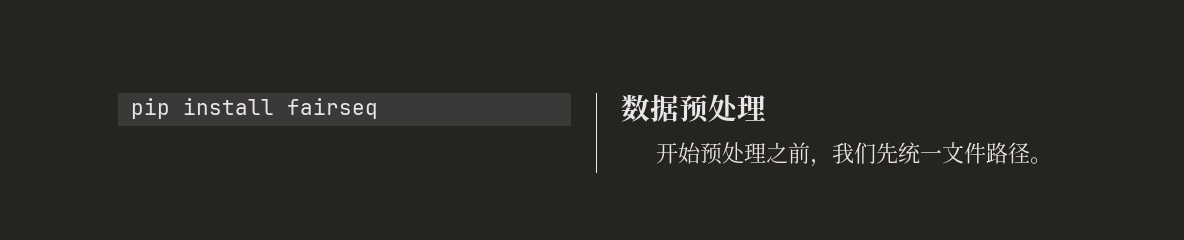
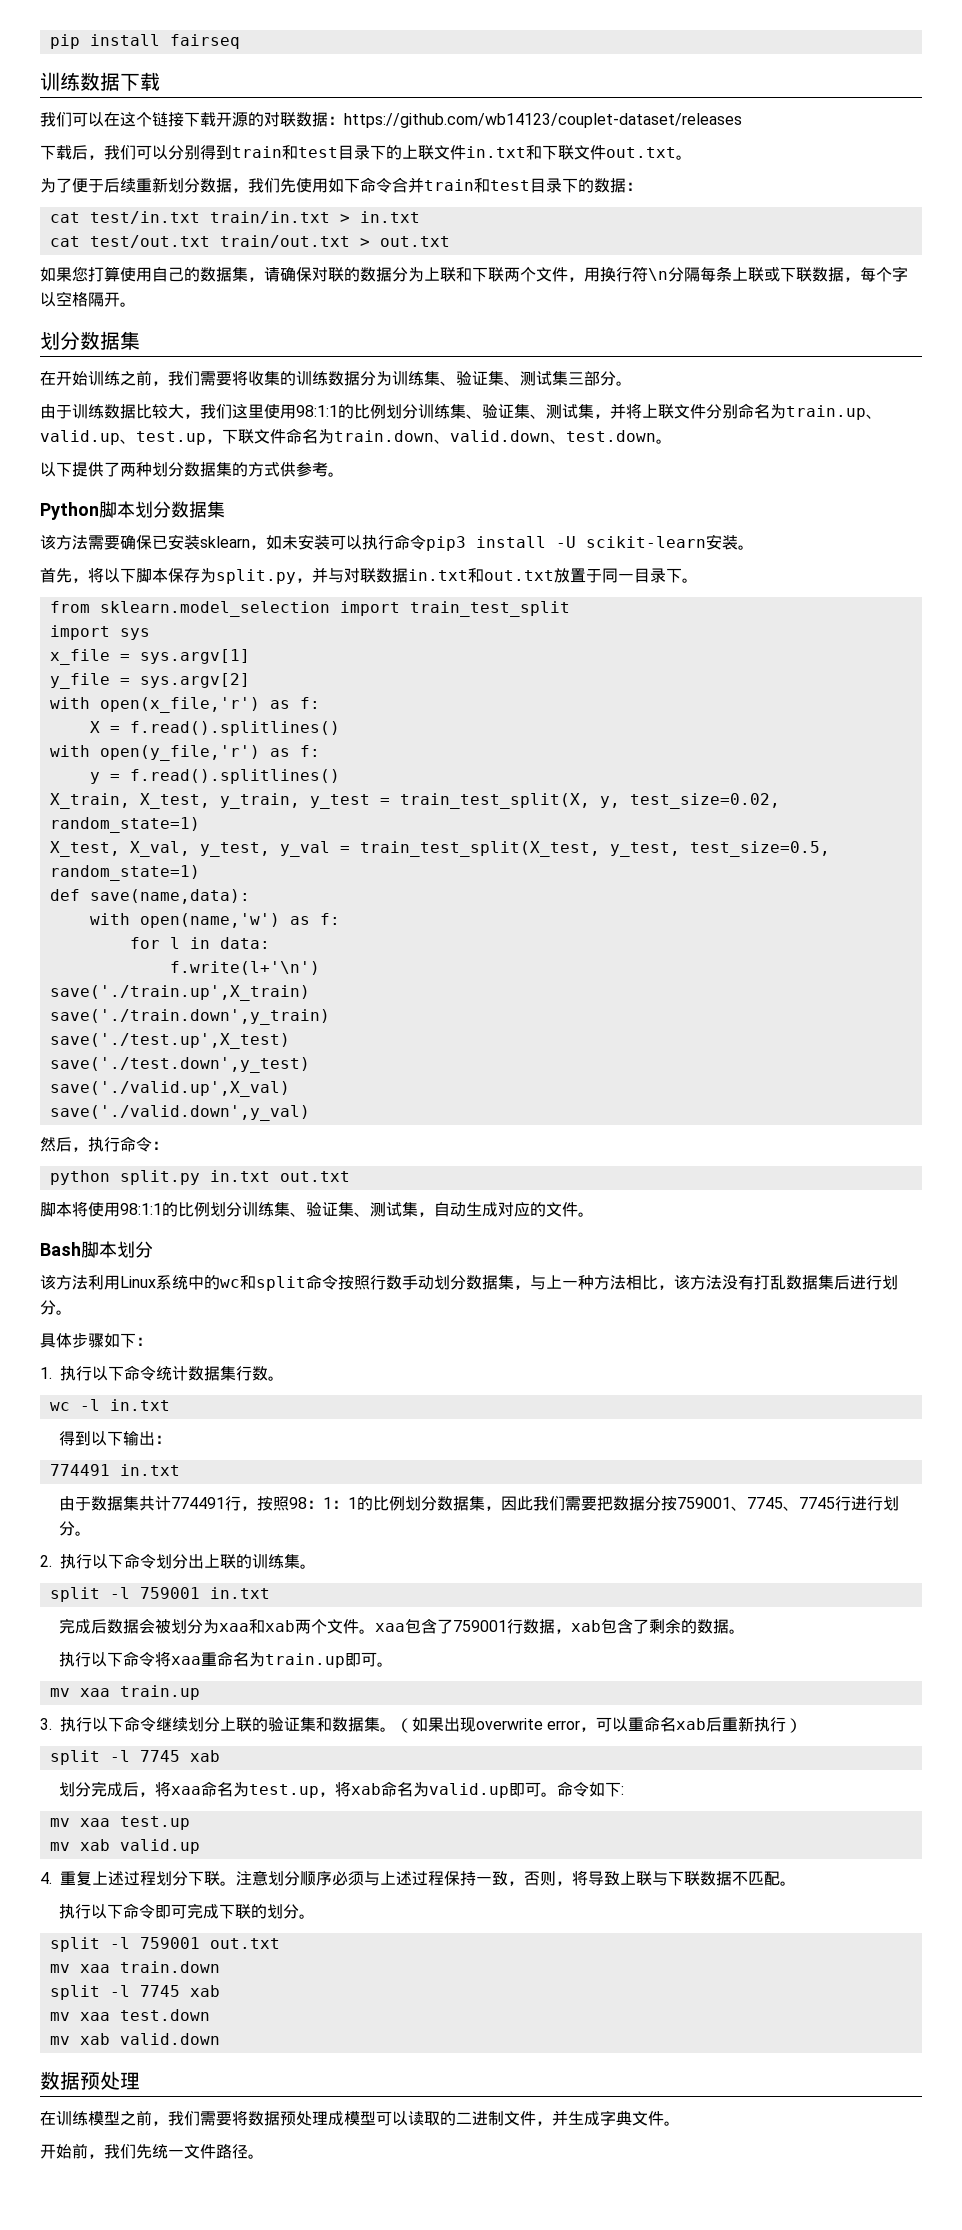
[621,94,766,123] [655,142,788,165] 数据预处理 // 开始预处理之 -> [40,72,160,91] [40,112,742,128] [40,145,692,160] [40,177,642,193] [49,211,420,224] [49,235,450,248] [40,266,908,282] [40,291,136,307] [40,331,140,350] [40,370,632,386] [40,403,882,420] [40,428,672,445] [40,462,344,477] [40,501,225,520] [40,534,754,551] [40,567,698,584] [49,601,570,617] [49,625,150,640] [49,649,250,665] [49,673,250,689] [49,697,320,713] [89,721,340,736] [49,745,320,761] [89,769,340,784] [49,793,780,809] [49,817,200,833] [49,841,830,857] [49,865,200,881] [49,889,250,904] [89,913,340,928] [129,937,270,949] [169,961,320,975] [49,985,310,1001] [49,1009,330,1025] [49,1033,290,1049] [49,1057,310,1073] [49,1081,290,1097] [49,1105,310,1121] [40,1136,168,1152] [49,1170,350,1185] [40,1201,594,1217] [40,1241,153,1258] [40,1274,898,1291] [40,1300,72,1315] [40,1333,152,1348] [40,1365,284,1381] [49,1399,170,1411] [58,1431,171,1446] [49,1464,180,1476] [58,1496,899,1511] [58,1521,91,1536] [40,1553,316,1569] [49,1587,270,1602] [58,1618,745,1634] [58,1651,393,1668] [49,1685,200,1700] [40,1716,803,1733] [49,1750,220,1765] [58,1781,624,1798] [49,1816,190,1830] [49,1839,200,1854] [40,1870,796,1886] [58,1903,315,1919] [49,1937,280,1952] [49,1961,220,1973] [49,1985,220,2000] [49,2009,210,2021] [49,2033,220,2045] [40,2071,140,2090] [40,2110,680,2126] [40,2144,72,2159] 训练数据下载 // 我们可以在这个链接下载开源的对联数据：https://github.com/wb14123/couplet-dataset/releases // 下载后，我们可以分别得到train和test目录下的上联文件in.txt和下联文件out.txt。 // 为了便于后续重新划分数据，我们先使用如下命令合并train和test目录下的数据： // cat test/in.txt train/in.txt > in.txt // cat test/out.txt train/out.txt > out.txt // 如果您打算使用自己的数据集，请确保对联的数据分为上联和下联两个文件，用换行符\n分隔每条上联或下联数据，每个字以空格隔开。 // 划分数据集 // 在开始训练之前，我们需要将收集的训练数据分为训练集、验证集、测试集三部分。 // 由于训练数据比较大，我们这里使用98:1:1的比例划分训练集、验证集、测试集，并将上联文件分别命名为train.up、valid.up、test.up，下联文件命名为train.down、valid.down、test.down。 // 以下提供了两种划分数据集的方式供参考。 // Python脚本划分数据集 // 该方法需要确保已安装sklearn，如未安装可以执行命令pip3 install -U scikit-learn安装。 // 首先，将以下脚本保存为split.py，并与对联数据in.txt和out.txt放置于同一目录下。 // from sklearn.model_selection import train_test_split // import sys // x_file = sys.argv[1] // y_file = sys.argv[2] // with open(x_file,'r') as f: // X = f.read().splitlines() // with open(y_file,'r') as f: // y = f.read().splitlines() // X_train, X_test, y_train, y_test = train_test_split(X, y, test_size=0.02, random_state=1) // X_test, X_val, y_test, y_val = train_test_split(X_test, y_test, test_size=0.5, random_state=1) // def save(name,data): // with open(name,'w') as f: // for l in data: // f.write(l+'\n') // save('./train.up',X_train) // save('./train.down',y_train) // save('./test.up',X_test) // save('./test.down',y_test) // save('./valid.up',X_val) // save('./valid.down',y_val) // 然后，执行命令： // python split.py in.txt out.txt // 脚本将使用98:1:1的比例划分训练集、验证集、测试集，自动生成对应的文件。 // Bash脚本划分 // 该方法利用Linux系统中的wc和split命令按照行数手动划分数据集，与上一种方法相比，该方法没有打乱数据集后进行划分。 // 具体步骤如下： // 1.执行以下命令统计数据集行数。 // wc -l in.txt // 得到以下输出： // 774491 in.txt // 由于数据集共计774491行，按照98：1：1的比例划分数据集，因此我们需要把数据分按759001、7745、7745行进行划分。 // 2.执行以下命令划分出上联的训练集。 // split -l 759001 in.txt // 完成后数据会被划分为xaa和xab两个文件。xaa包含了759001行数据，xab包含了剩余的数据。 // 执行以下命令将xaa重命名为train.up即可。 // mv xaa train.up // 3.执行以下命令继续划分上联的验证集和数据集。（如果出现overwrite error，可以重命名xab后重新执行） // split -l 7745 xab // 划分完成后，将xaa命名为test.up，将xab命名为valid.up即可。命令如下: // mv xaa test.up // mv xab valid.up // 4.重复上述过程划分下联。注意划分顺序必须与上述过程保持一致，否则，将导致上联与下联数据不匹配。 // 执行以下命令即可完成下联的划分。 // split -l 759001 out.txt // mv xaa train.down // split -l 7745 xab // mv xaa test.down // mv xab valid.down // 数据预处理 // 在训练模型之前，我们需要将数据预处理成模型可以读取的二进制文件，并生成字典文件。 // 开始

